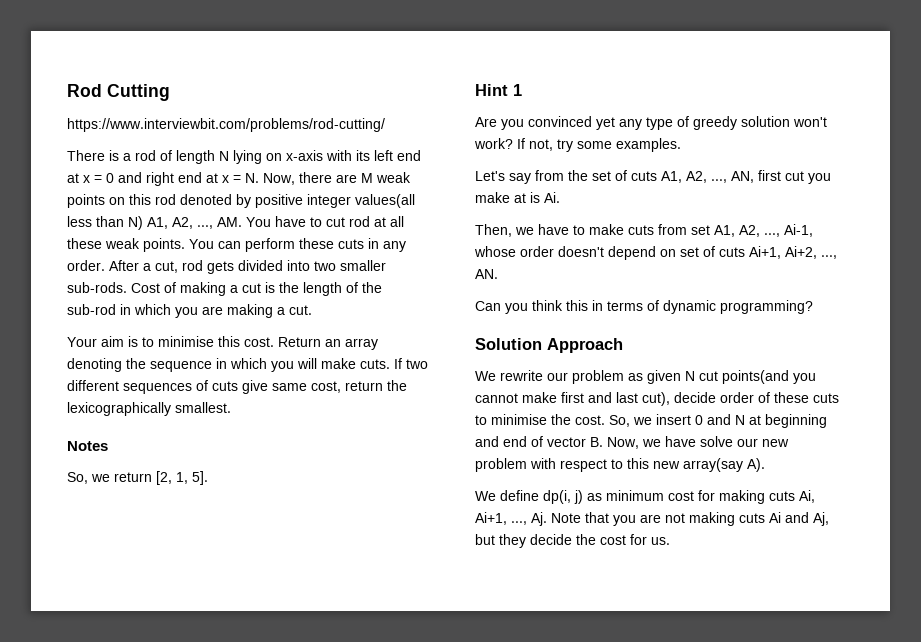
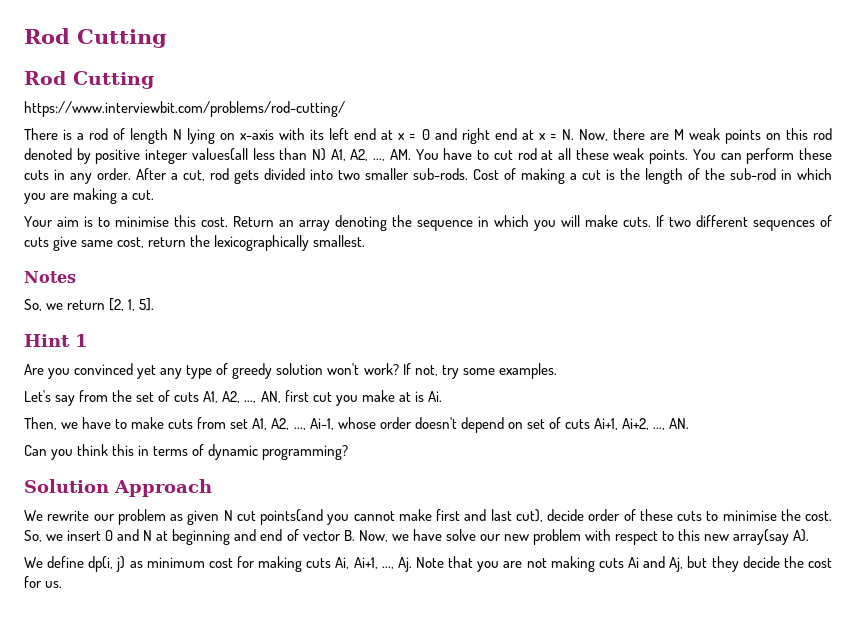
[67,84,170,101] Rod Cutting -> [24,28,167,48] [24,71,154,89] Rod Cutting // Rod Cutting

